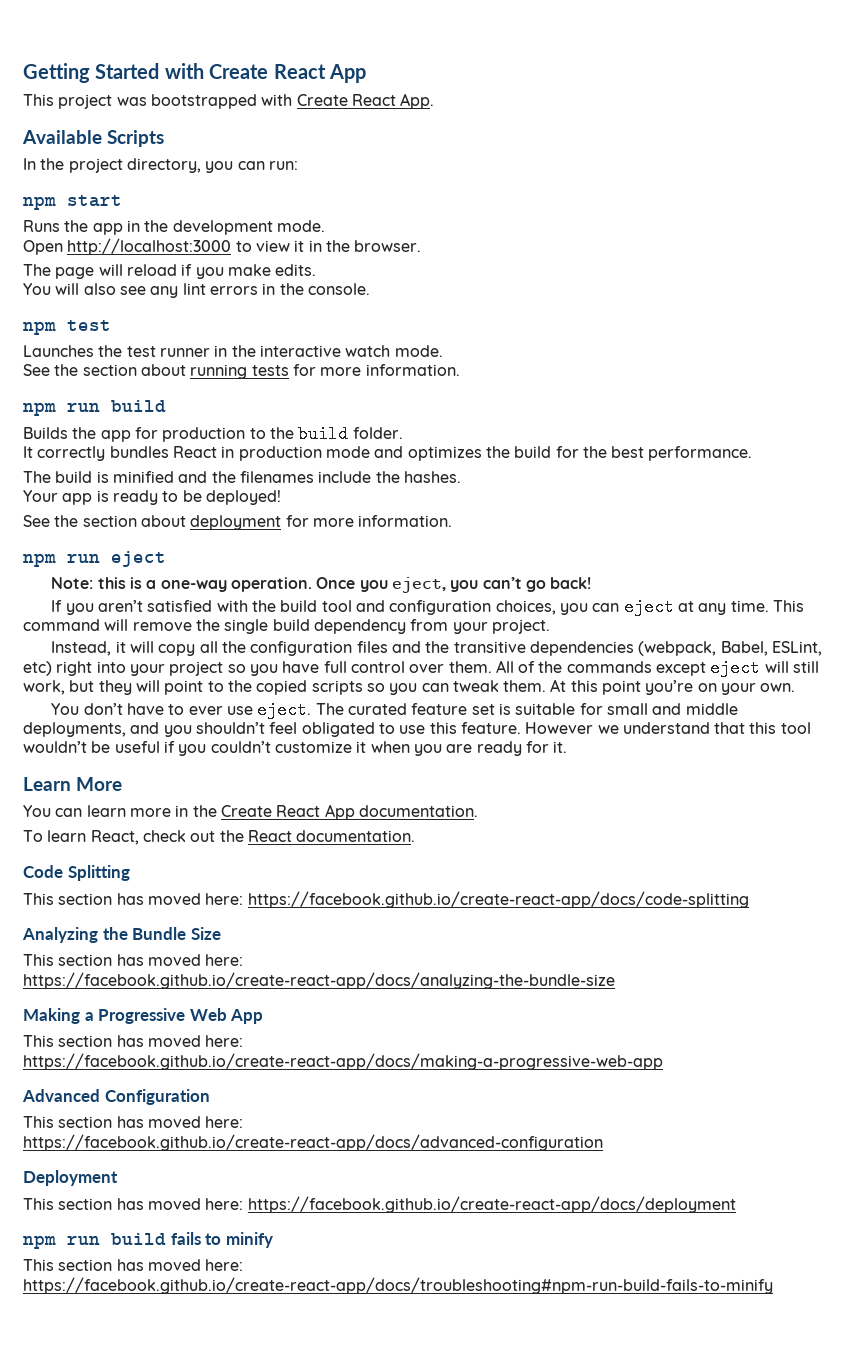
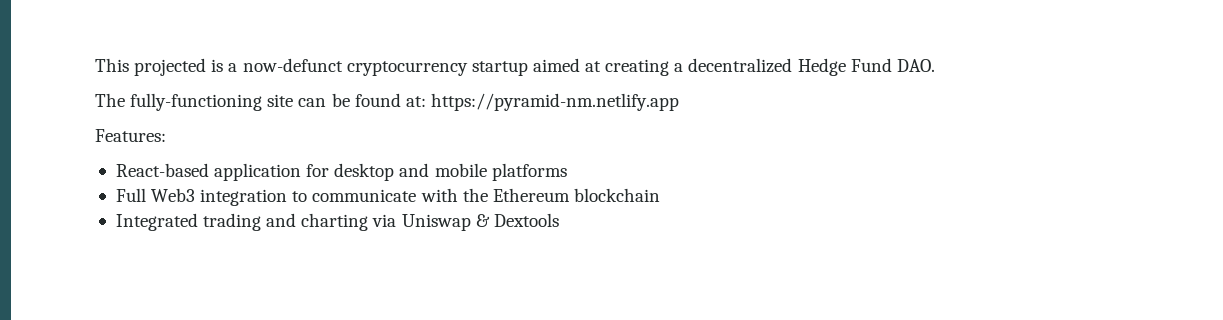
[23,63,366,83] [23,93,435,109] [22,130,164,147] [23,158,298,173] [23,195,122,210] [23,220,325,235] [23,238,422,255] [23,264,317,279] [23,283,370,298] [23,320,111,335] [23,345,443,357] [23,364,460,379] [23,400,166,416] [23,425,403,443] [23,446,753,461] [23,471,461,483] [23,490,281,505] [23,515,453,530] [23,551,166,567] [51,577,592,593] [51,598,804,616] [23,619,550,634] [51,641,822,656] [23,659,820,677] [23,679,796,695] [51,701,738,719] [23,722,811,737] [23,741,568,756] [23,777,122,791] [23,804,478,820] [23,830,416,845] [23,865,130,881] [23,891,749,908] [22,927,221,943] [23,954,244,966] [23,972,615,989] [23,1008,264,1024] [23,1035,244,1047] [23,1053,663,1070] [22,1089,210,1105] [23,1116,244,1128] [23,1134,603,1151] [23,1170,118,1186] [23,1196,736,1213] [23,1232,273,1249] [23,1259,244,1271] [23,1277,773,1294] Getting Started with Create React App // This project was bootstrapped with Create React App. // Available Scripts // In the project directory, you can run: // npm start // Runs the app in the development mode. // Open http://localhost:3000 to view it in the browser. // The page will reload if you make edits. // You will also see any lint errors in the console. // npm test // Launches the test runner in the interactive watch mode. // See the section about running tests for more information. // npm run build // Builds the app for production to the build folder. // It correctly bundles React in production mode and optimizes the build for the best performance. // The build is minified and the filenames include the hashes. // Your app is ready to be deployed! // See the section about deployment for more information. // npm run eject // Note: this is a one-way operation. Once you eject, you can’t go back! // If you aren’t satisfied with the build tool and configuration choices, you can eject at any time. This command will remove the single build dependency from your project. // Instead, it will copy all the configuration files and the transitive dependencies (webpack, Babel, ESLint, etc) right into your project so you have full control over them. All of the commands except eject will still work, but they will point to the copied scripts so you can tweak them. At this point you’re on your own. // You don’t have to ever use eject. The curated feature set is suitable for small and middle deployments, and you shouldn’t feel obligated to use this feature. However we understand that this tool wouldn’t be useful if you couldn’t customize it when you are ready for it. // Learn More // You can learn more in the Create React App documentation. // To learn React, check out the React documentation. // Code Splitting // This section has moved here: https://facebook.github.io/create-react-app/docs/code-splitting // Analyzing the Bundle Size // This section has moved here: https://facebook.github.io/create-react-app/docs/analyzing-the-bundle-size // Making a Progressive Web App // This section has moved here: https://facebook.github.io/create-react-app/docs/making-a-progressive-web-app // Advanced Configuration // This section has moved here: https://facebook.github.io/create-react-app/docs/advanced-configuration // Deployment // This section has moved here: https://facebook.github.io/create-react-app/docs/deployment // npm run build fails to minify // This section has moved here: https://facebook.github.io/create-react-app/docs/troubleshooting#npm-run-build-fails-to-minify -> [95,58,935,76] [95,93,679,111] [95,129,166,142] [115,163,567,181] [115,188,660,206] [115,213,559,231] This projected is a now-defunct cryptocurrency startup aimed at creating a decentralized Hedge Fund DAO. // The fully-functioning site can be found at: https://pyramid-nm.netlify.app // Features: // React-based application for desktop and mobile platforms // Full Web3 integration to communicate with the Ethereum blockchain // Integrated trading and charting via Uniswap & Dextools

